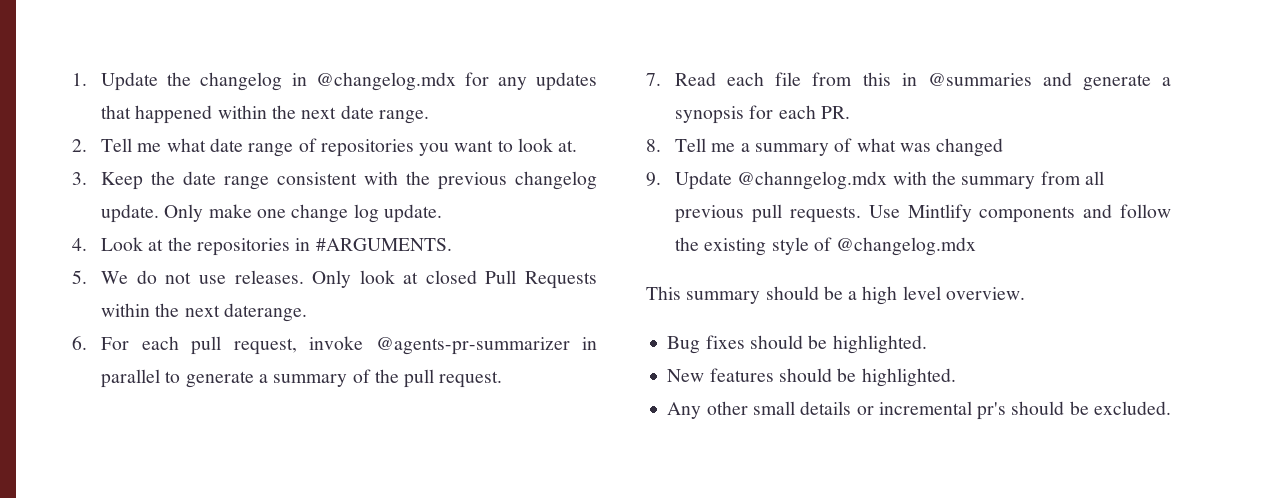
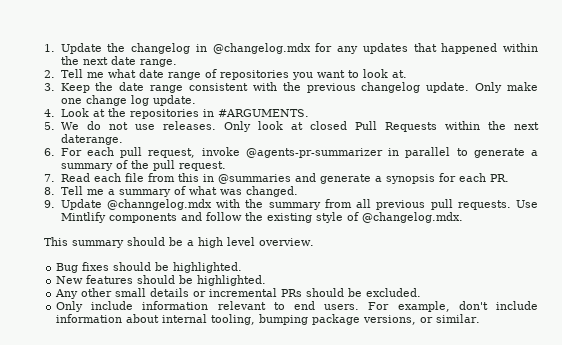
[936,138,1004,157] changed -> [245,186,298,197] changed.
[836,237,977,256] @changelog.mdx -> [361,212,463,223] @changelog.mdx.
[977,402,1007,420] pr's -> [281,289,303,297] PRs
(1171, 408) none -> [56,301,538,312] [56,314,481,325] // Only include information relevant to end users. For example, don't include information about internal tooling, bumping package versions, or similar.

